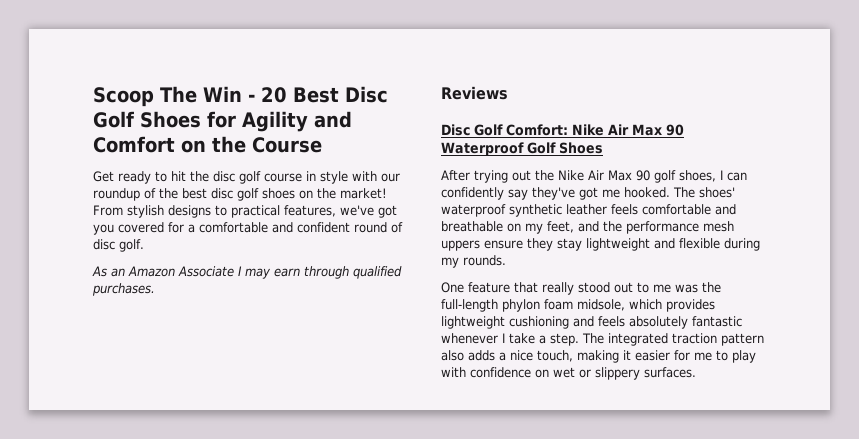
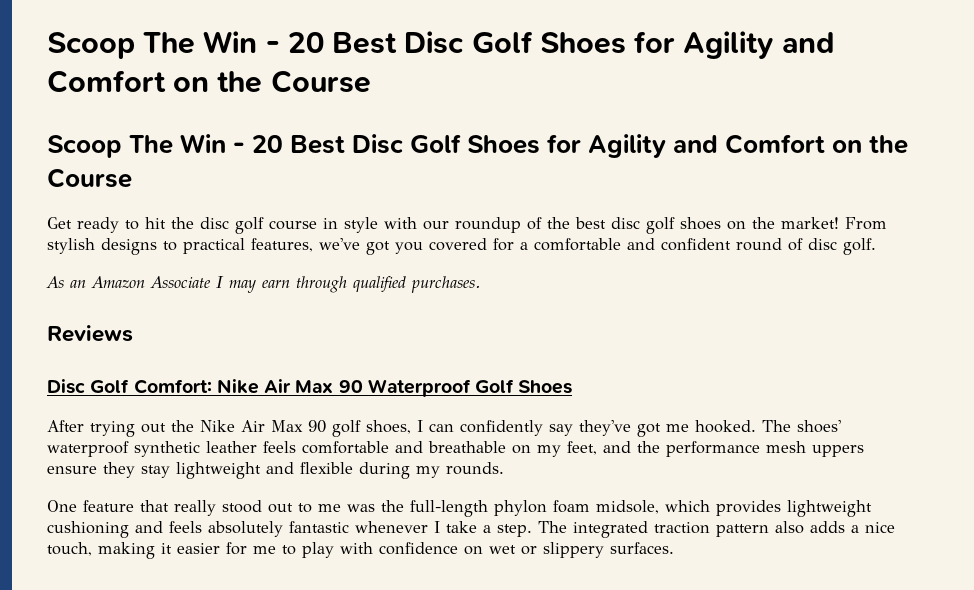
(322, 145) none -> [47,134,909,158] [47,168,132,188] // Scoop The Win - 20 Best Disc Golf Shoes for Agility and Comfort on the Course

